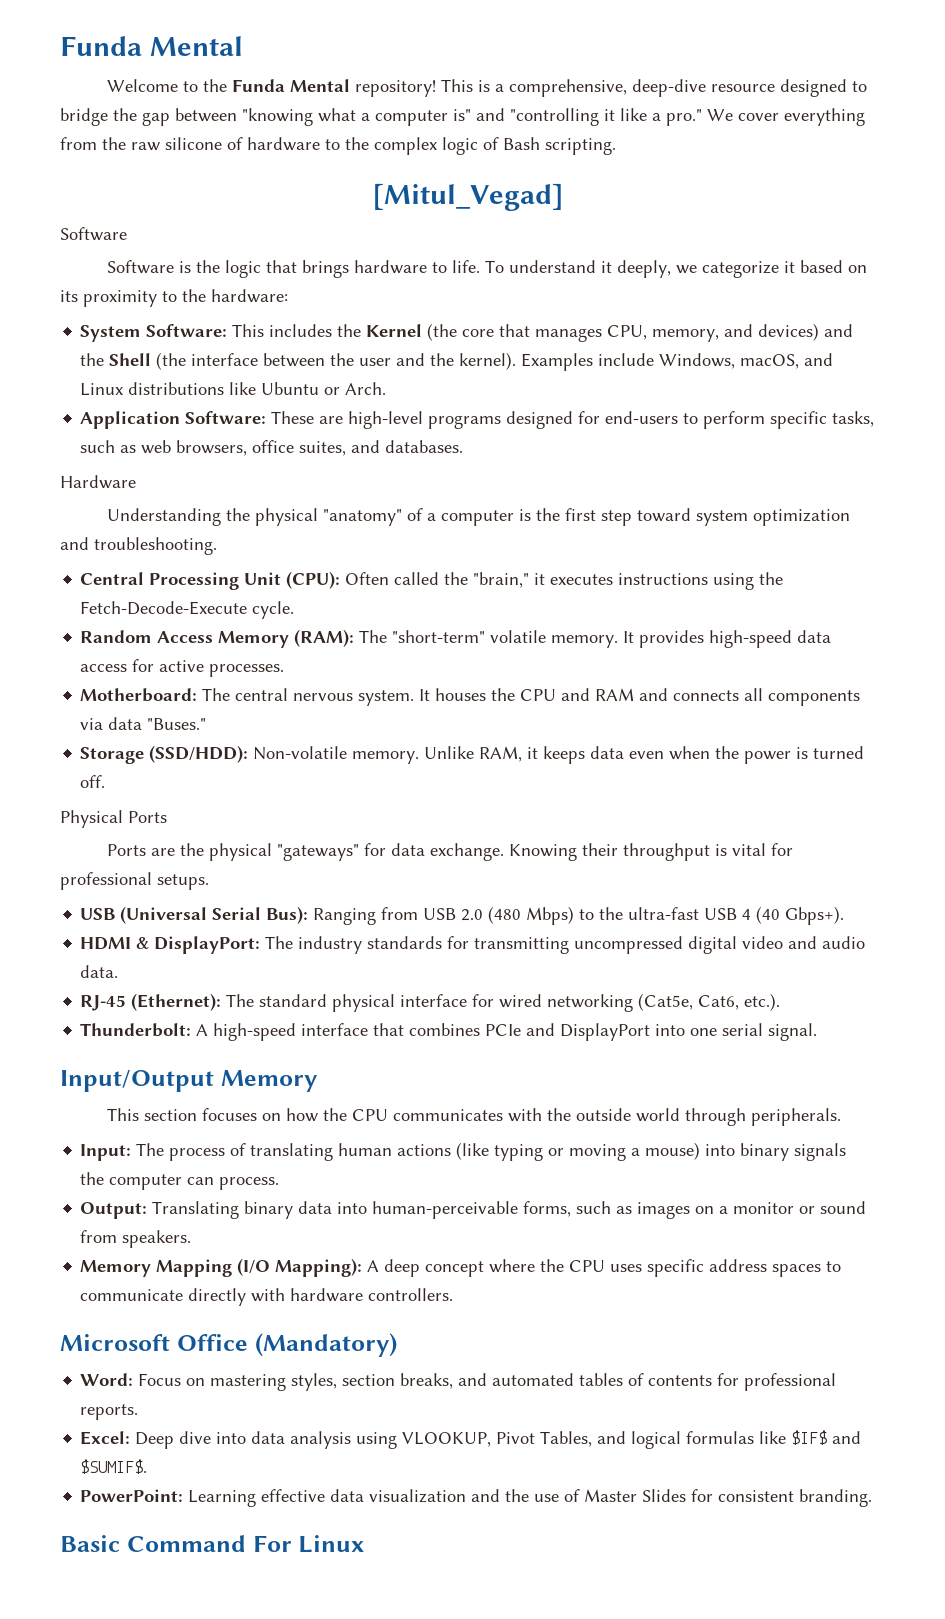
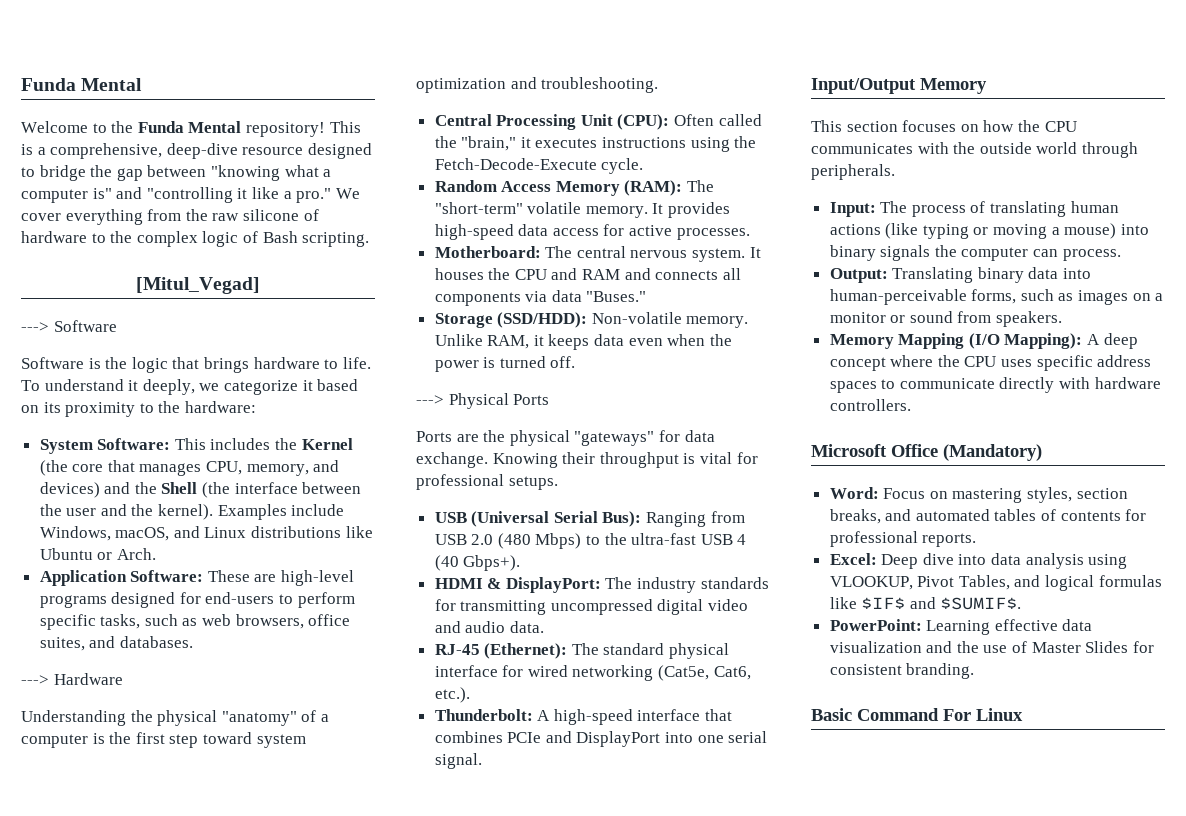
(564, 197) none -> [21,322,49,332] --->
(464, 446) none -> [21,675,49,685] --->
(106, 781) none -> [416,395,444,405] --->

